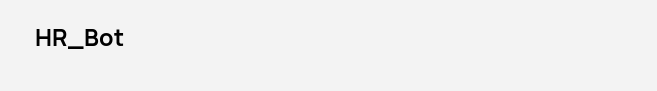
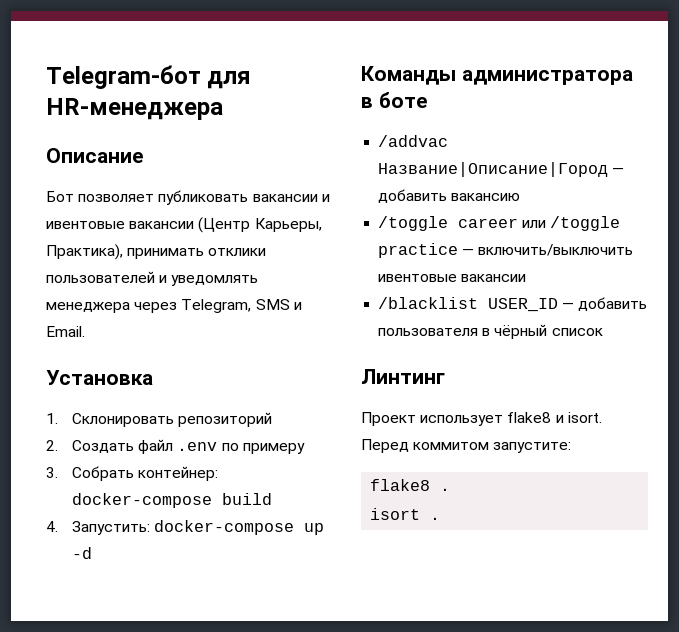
[35,29,124,49] HR_Bot -> [46,65,252,89] [46,98,223,120] [46,148,143,163] [46,190,330,205] [46,217,322,233] [46,244,267,260] [46,271,259,286] [46,299,302,313] [46,326,85,337] [46,370,153,385] [46,412,273,427] [46,439,305,454] [46,466,219,481] [72,493,273,508] [46,520,325,535] [72,547,93,559] [361,66,633,85] [361,92,427,108] [378,135,449,147] [378,162,625,177] [378,189,521,203] [378,216,621,231] [378,243,634,258] [378,274,527,282] [378,297,648,312] [378,324,603,339] [361,369,445,384] [361,412,602,426] [361,439,572,453] [370,479,451,491] [370,508,441,520] Telegram-бот для HR-менеджера // Описание // Бот позволяет публиковать вакансии и ивентовые вакансии (Центр Карьеры, Практика), принимать отклики пользователей и уведомлять менеджера через Telegram, SMS и Email. // Установка // 1. Склонировать репозиторий // 2. Создать файл .env по примеру // 3. Собрать контейнер: docker-compose build // 4. Запустить: docker-compose up -d // Команды администратора в боте // /addvac Название|Описание|Город — добавить вакансию // /toggle career или /toggle practice — включить/выключить ивентовые вакансии // /blacklist USER_ID — добавить пользователя в чёрный список // Линтинг // Проект использует flake8 и isort. Перед коммитом запустите: // flake8 . // isort .

